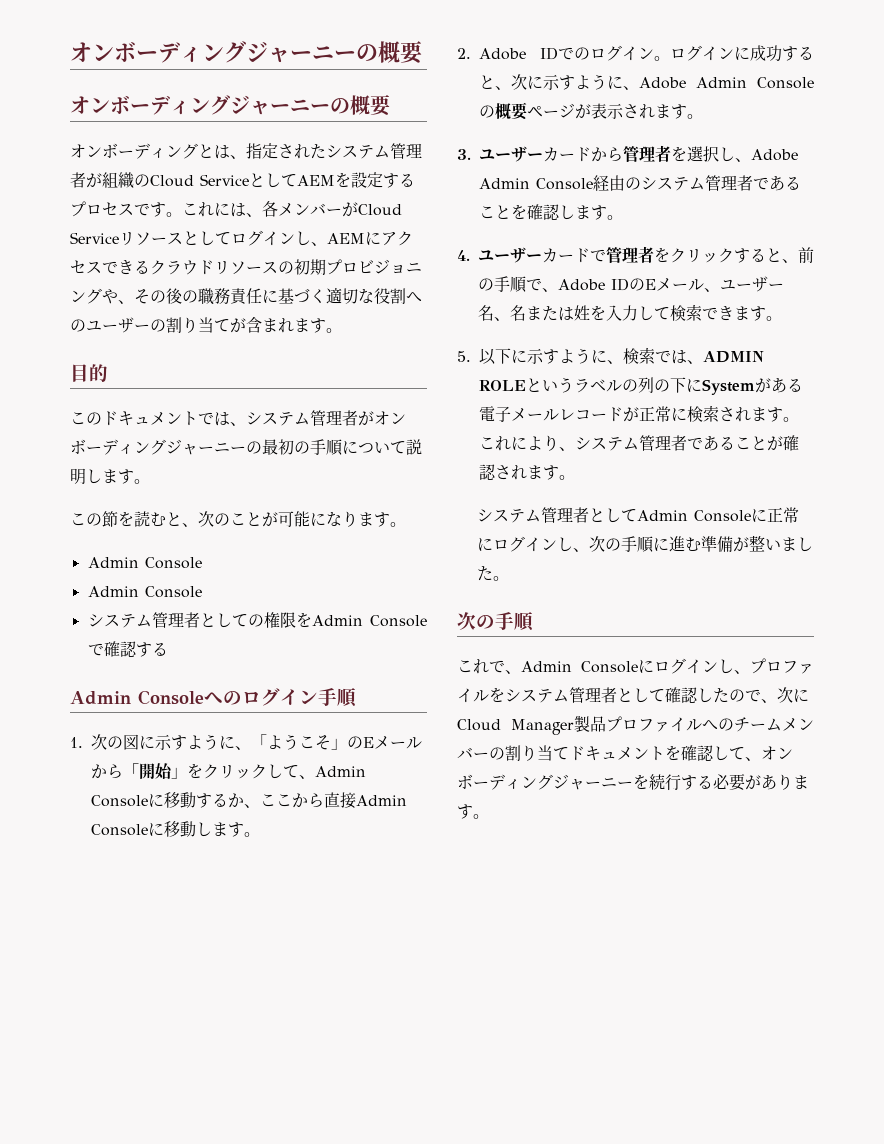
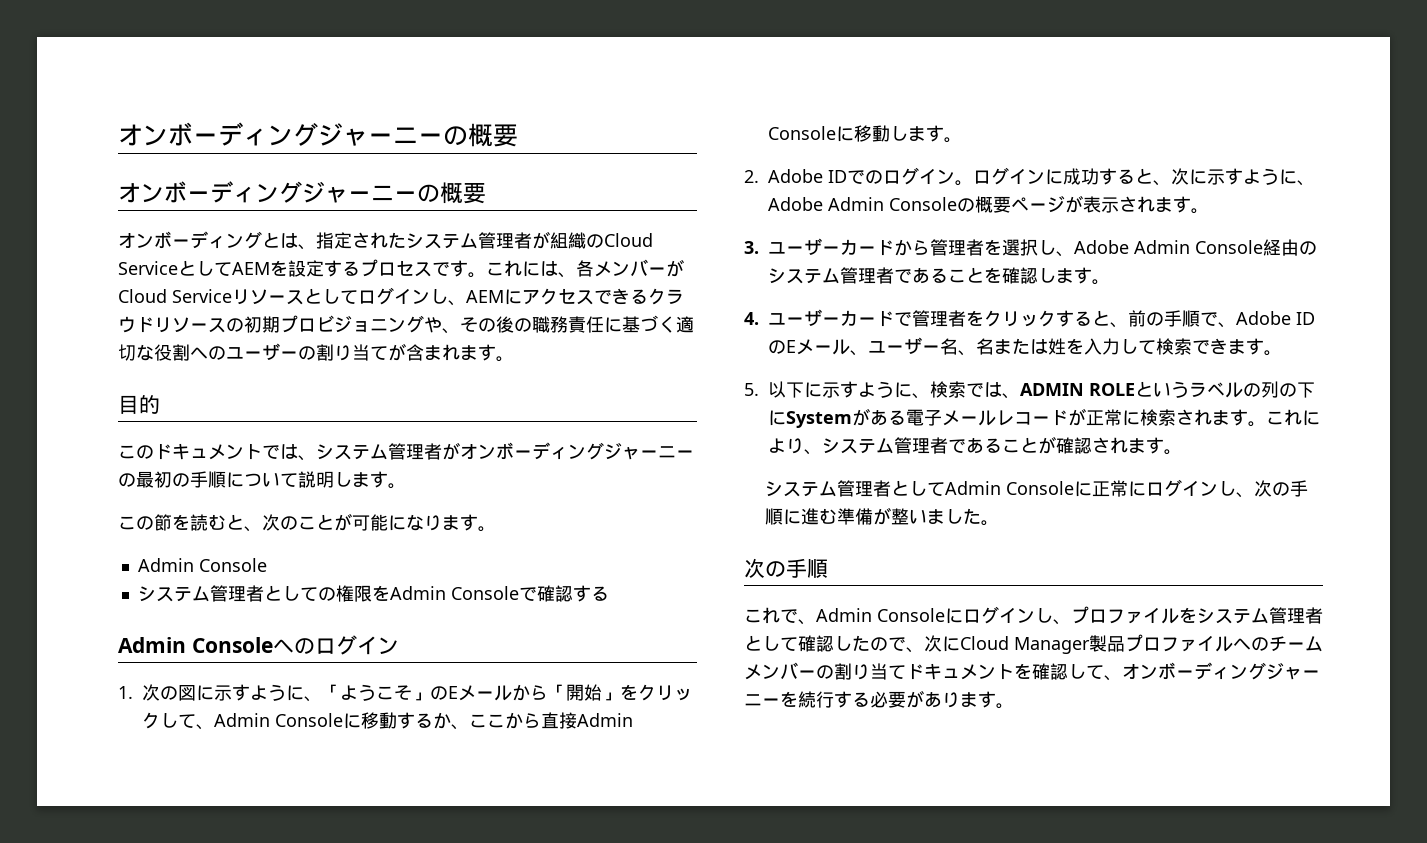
[87,586,202,598] // Admin Console -> (267, 565) none
[318,688,357,707] 手順 -> (399, 646) none

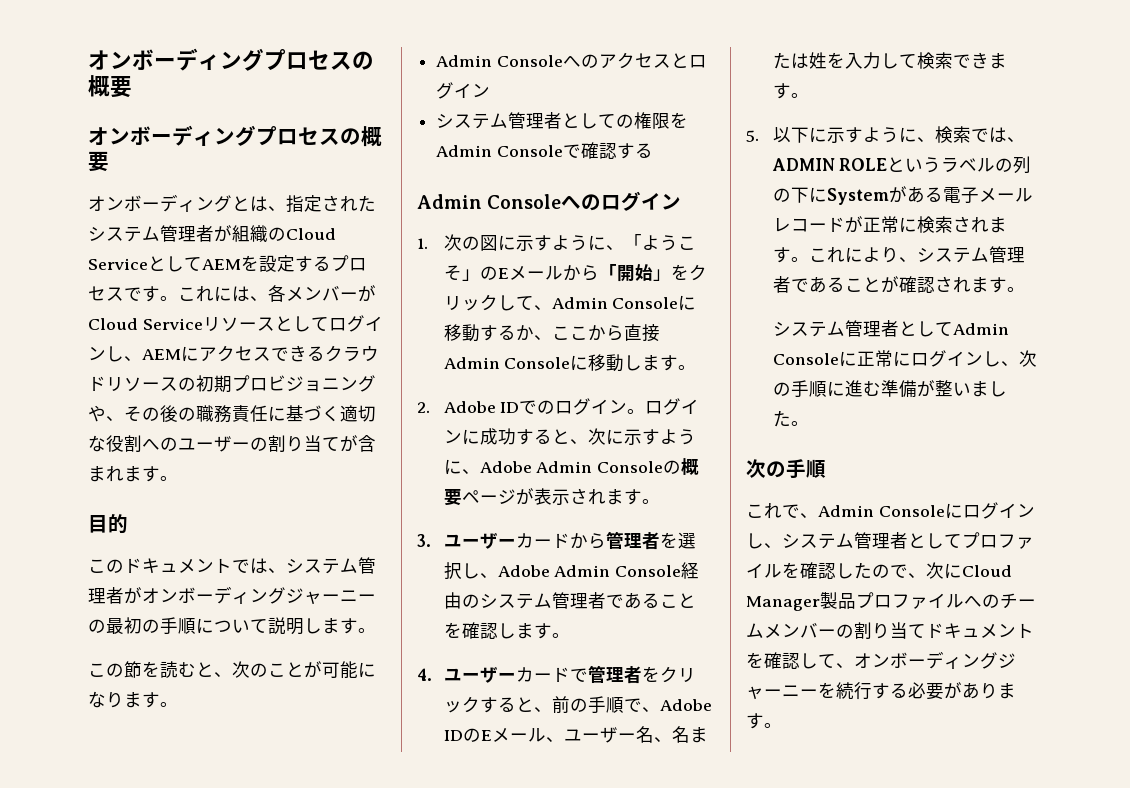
[118,122,518,147] [118,181,417,203] オンボーディングジャーニーの概要 // オンボーディングジャーニー -> [88,48,374,71] [88,75,132,98] [88,125,340,146] オンボーディングプロセスの概要 // オンボーディングプロセス
(267, 565) none -> [562,52,707,69] [436,82,491,99] へのアクセスとログイン
[1071,606,1323,624] [744,635,798,651] プロファイルをシステム管理者として -> [782,532,1034,549] [746,562,800,578] システム管理者としてプロファイルを

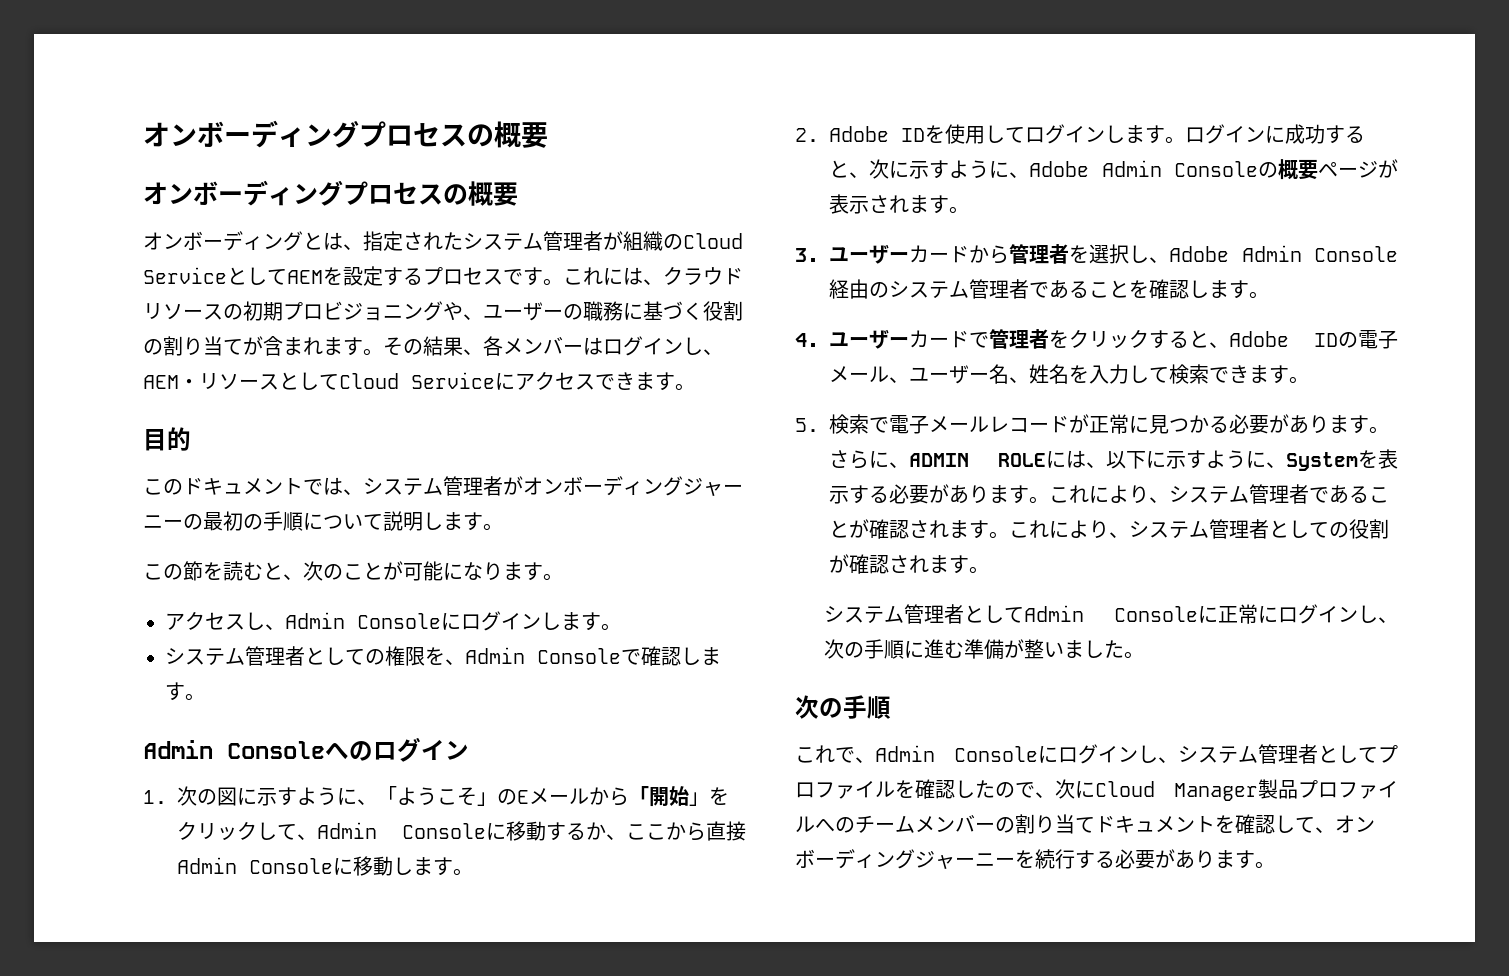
[268,285,376,302] [88,315,383,332] [88,345,325,362] 各メンバーがCloud Serviceリソースとしてログインし、AEMにアクセスできる -> (663, 282) none
[124,405,376,423] [88,435,250,452] その後の職務責任に基づく適切な役割へのユーザー -> [483,301,743,321] ユーザーの職務に基づく役割
(178, 478) none -> [383,336,723,356] [143,371,695,391] その結果、各メンバーはログインし、AEM・リソースとしてCloud Serviceにアクセスできます。
[436,52,707,69] [436,82,491,99] Admin Consoleへのアクセスとログイン -> [165,611,621,631] アクセスし、Admin Consoleにログインします。
(689, 120) none -> [445,659,465,665] 、
[616,143,653,159] する -> [681,647,721,665] [165,682,205,701] します。
[519,398,628,415] でのログイン -> [925,124,1165,144] を使用してログインします
[551,696,660,714] 前の手順で、 -> (1229, 345) none
[480,730,492,741] E -> [1358,330,1398,349] 電子
[671,726,708,743] [772,52,827,69] 名または姓 -> [1029,364,1069,384] 姓名
[772,126,1025,143] [771,156,1032,174] [772,186,943,205] 以下に示すように、検索では、ADMIN ROLEというラベルの列の下にSystemがある -> [829,414,889,434] 検索で
[916,216,989,233] 検索され -> [1149,414,1389,434] [829,449,1398,471] [829,484,989,504] 見つかる必要があります。さらに、ADMIN ROLEには、以下に示すように、Systemを表示する必要があり
(1025, 289) none -> [1009,519,1389,539] [829,554,989,574] これにより、システム管理者としての役割が確認されます。

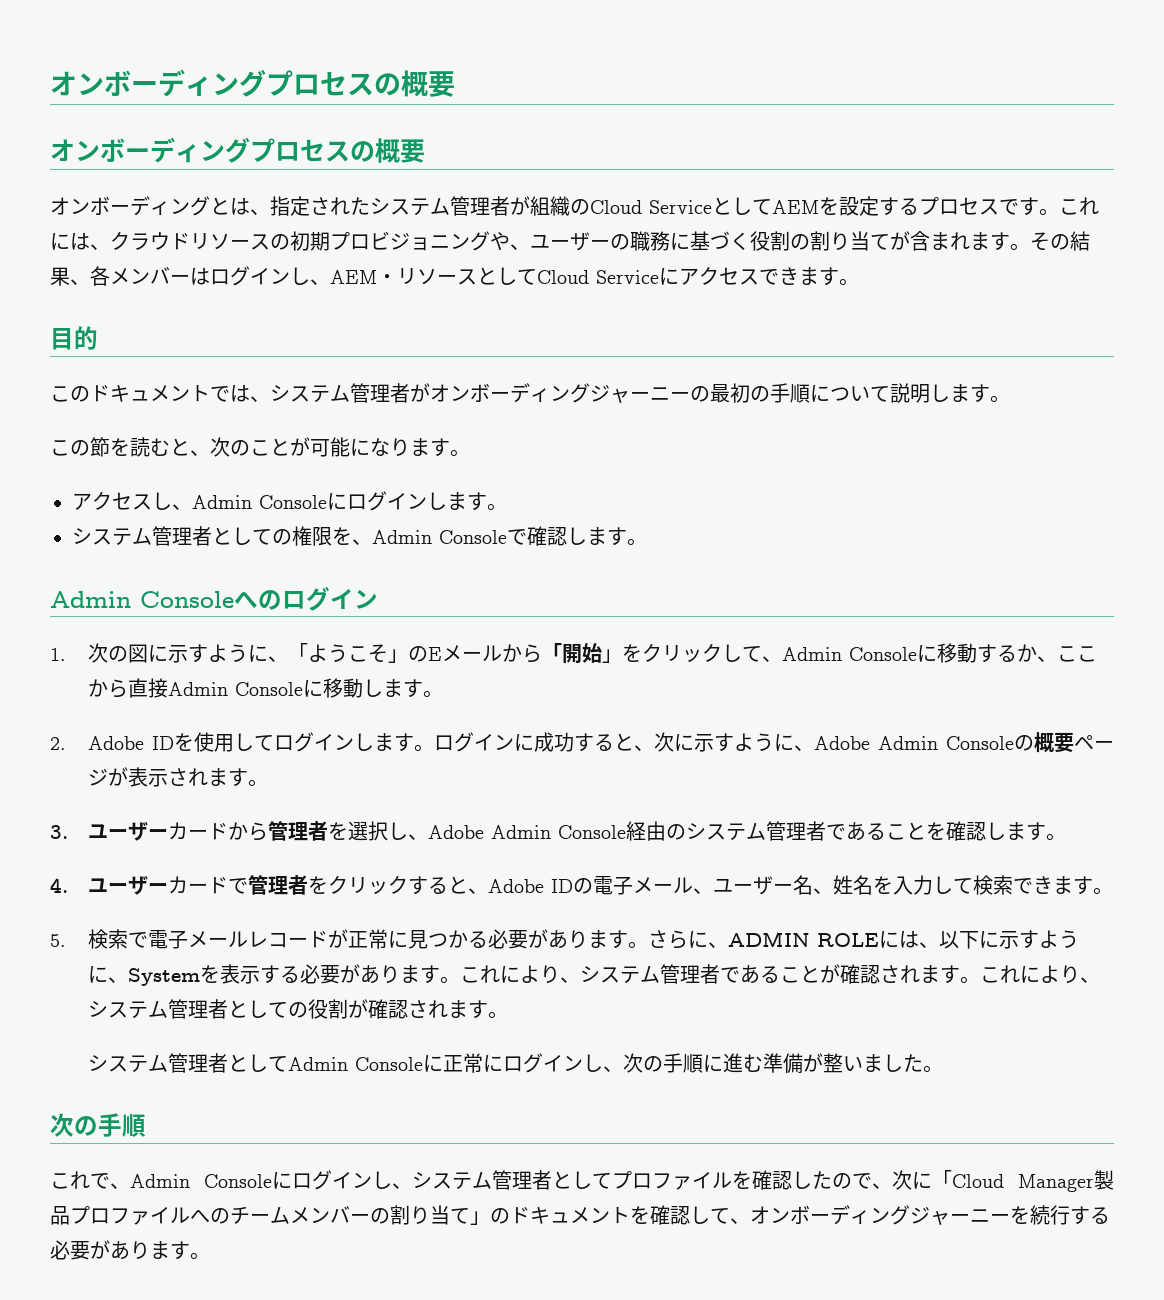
(1095, 789) none -> [932,1170,952,1188] 「
(1095, 825) none -> [470,1208,510,1225] 」の

